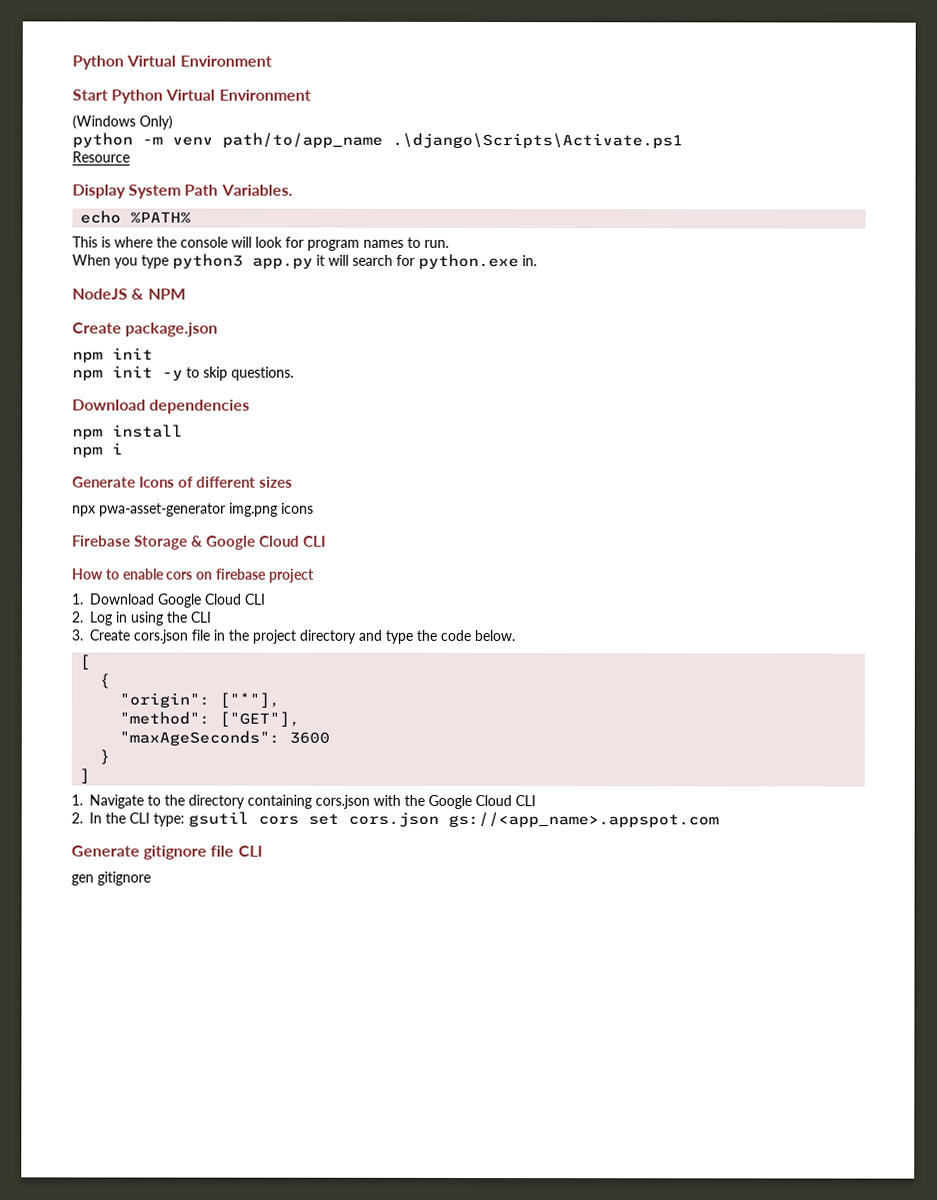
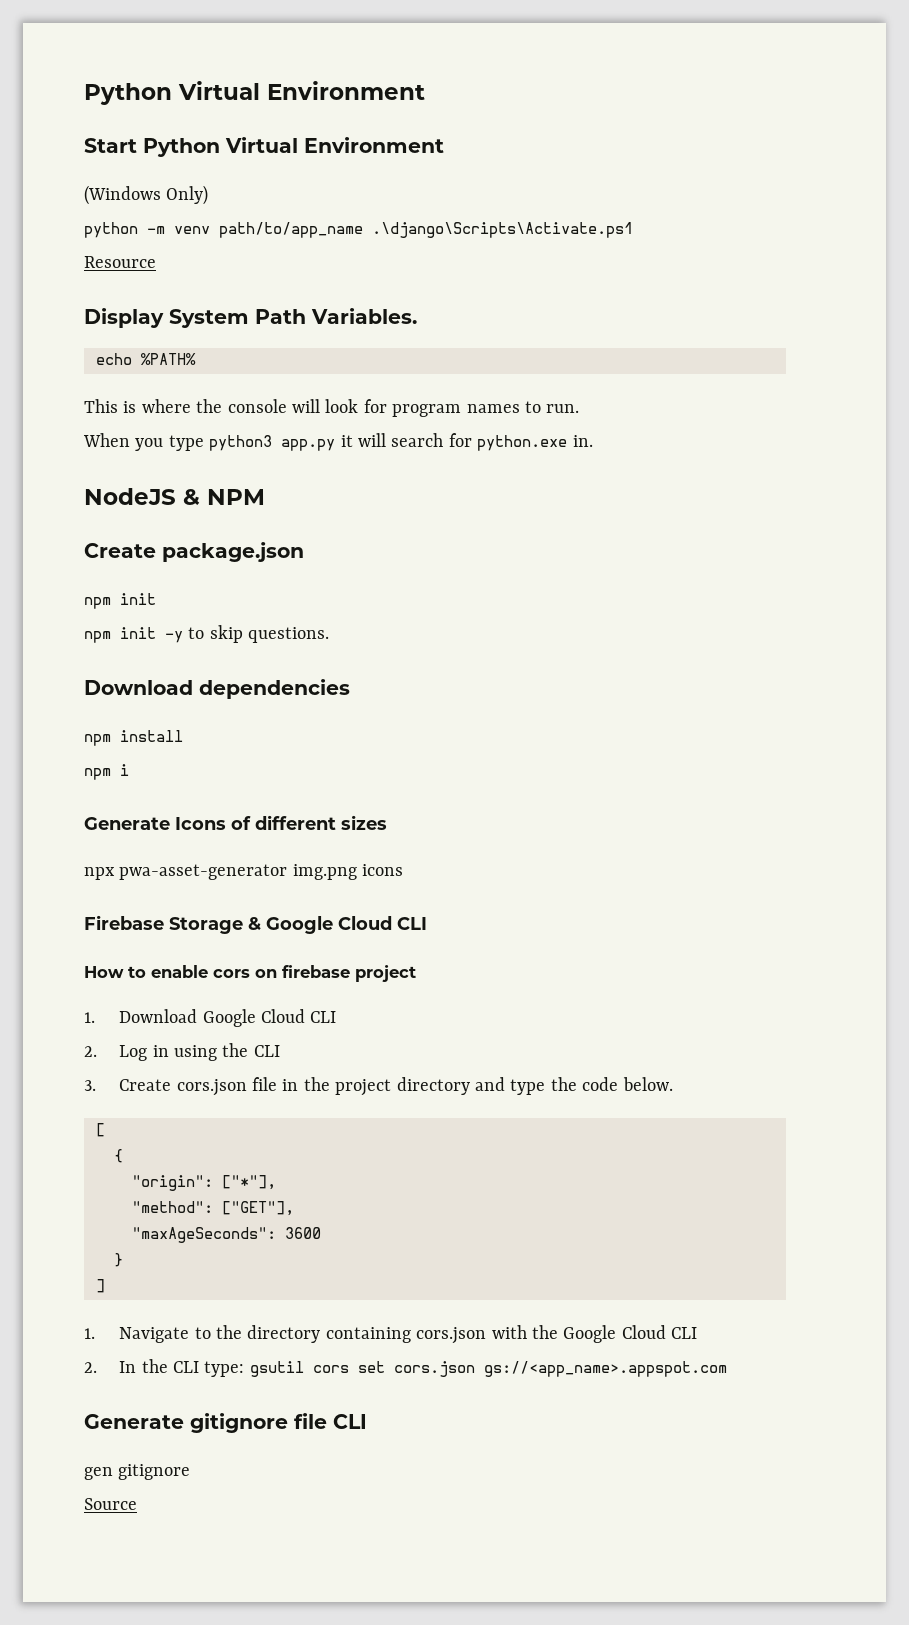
(151, 878) none -> [84,1498,137,1510] // Source

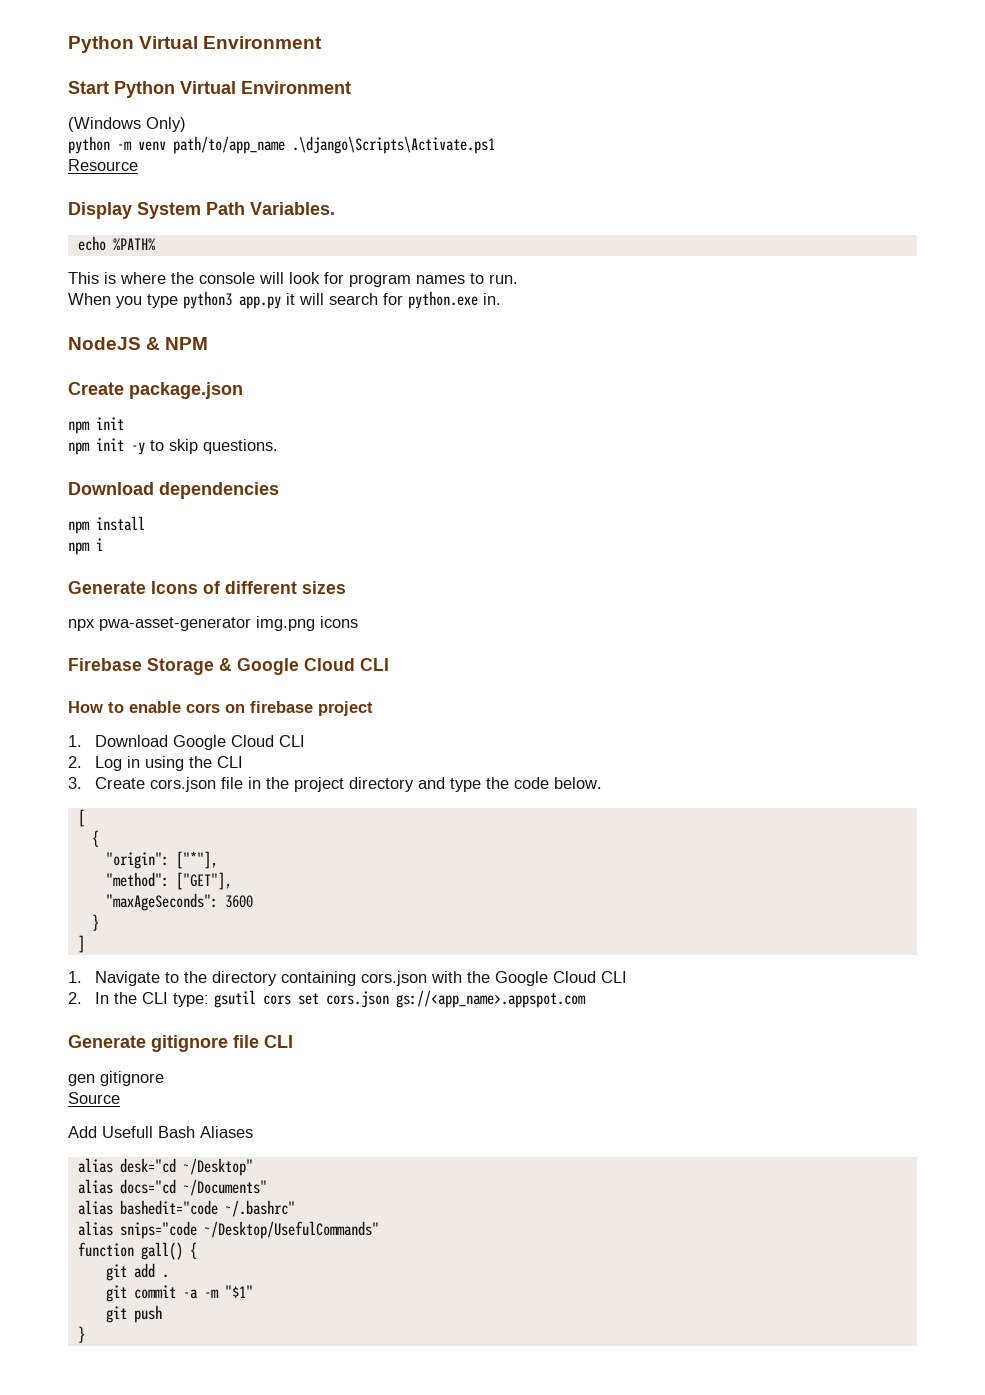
(137, 1504) none -> [68,1126,253,1138] [77,1158,253,1176] [77,1179,267,1196] [77,1200,295,1217] [77,1221,379,1239] [77,1242,197,1260] [105,1263,169,1281] [105,1285,253,1302] [105,1305,162,1323] [77,1326,85,1343] // Add Usefull Bash Aliases // alias desk="cd ~/Desktop" // alias docs="cd ~/Documents" // alias bashedit="code ~/.bashrc" // alias snips="code ~/Desktop/UsefulCommands" // function gall() { // git add . // git commit -a -m "$1" // git push // }

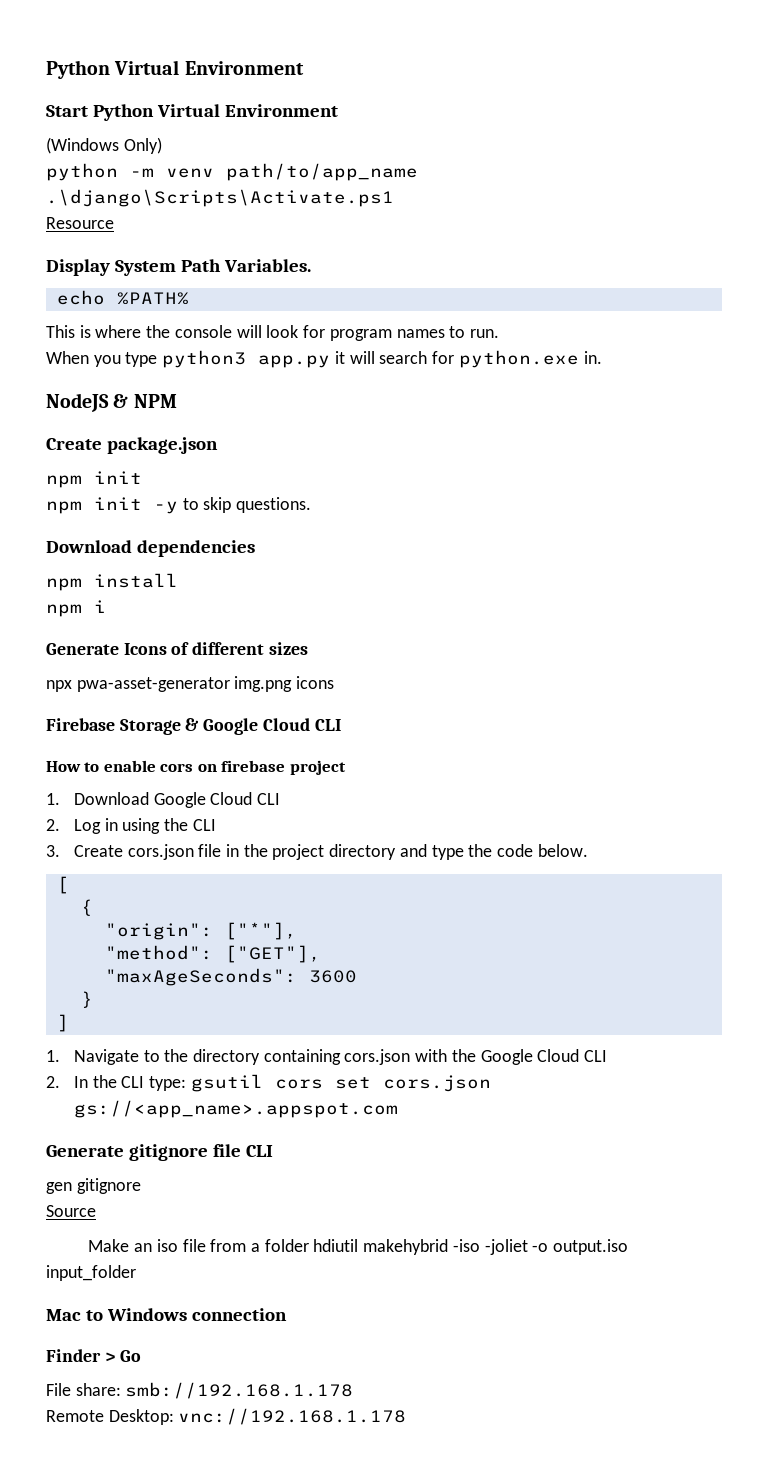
[68,1126,253,1138] [77,1158,253,1176] [77,1179,267,1196] [77,1200,295,1217] [77,1221,379,1239] [77,1242,197,1260] [105,1263,169,1281] [105,1285,253,1302] [105,1305,162,1323] [77,1326,85,1343] Add Usefull Bash Aliases // alias desk="cd ~/Desktop" // alias docs="cd ~/Documents" // alias bashedit="code ~/.bashrc" // alias snips="code ~/Desktop/UsefulCommands" // function gall() { // git add . // git commit -a -m "$1" // git push // } -> [88,1239,629,1255] [46,1265,136,1281] [46,1308,287,1321] [46,1349,142,1362] [46,1382,354,1399] [46,1408,407,1425] Make an iso file from a folder hdiutil makehybrid -iso -joliet -o output.iso input_folder // Mac to Windows connection // Finder > Go // File share: smb://192.168.1.178 // Remote Desktop: vnc://192.168.1.178

